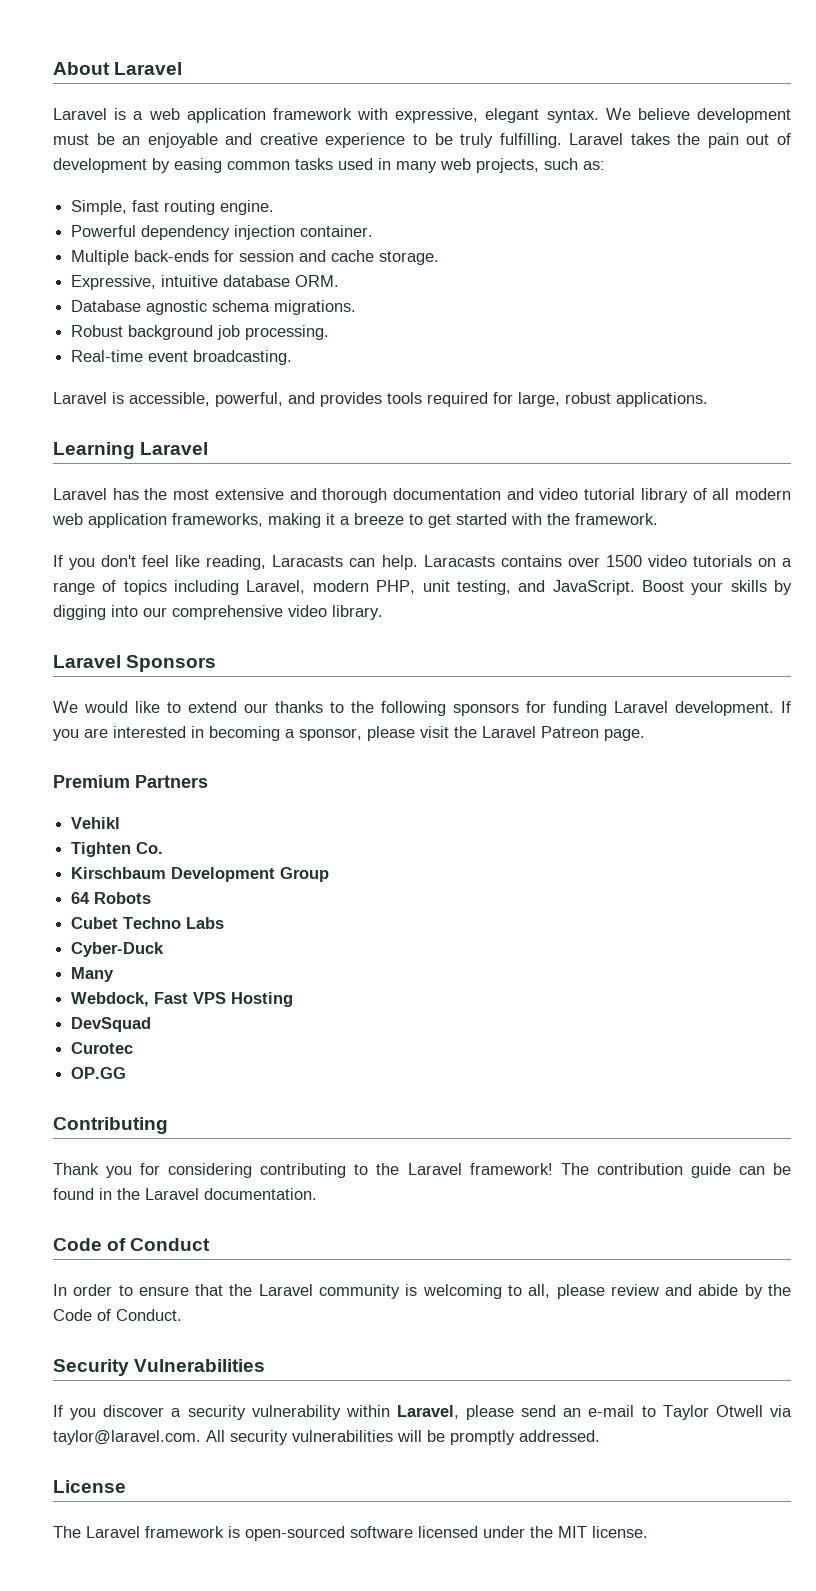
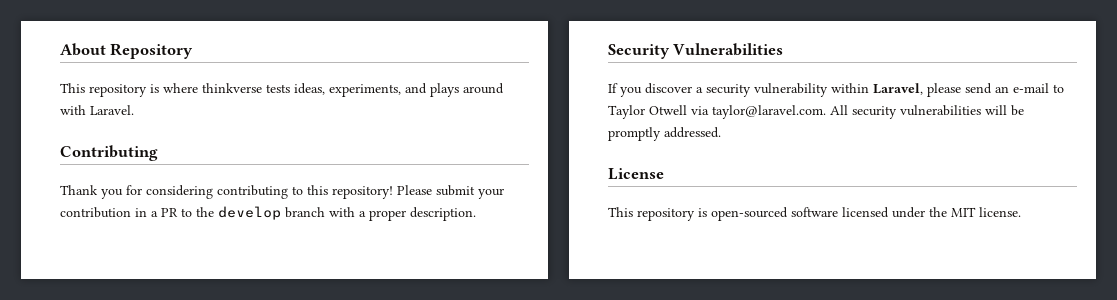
[114,62,183,75] [53,108,791,123] [53,133,791,148] [53,158,605,173] [71,200,275,215] [71,225,374,240] [71,250,440,265] [71,275,340,290] [71,300,357,315] [71,325,330,340] [71,350,293,365] [53,392,708,407] [53,442,209,459] [53,488,791,503] [52,513,658,528] [53,555,792,570] [53,580,792,595] [53,605,383,620] [53,655,217,672] [53,701,791,716] [53,726,645,741] [53,775,208,788] [71,817,121,829] [71,842,164,857] [71,867,330,882] [71,892,152,904] [71,917,225,929] [71,942,165,957] [71,967,115,982] [71,992,294,1007] [71,1017,152,1032] [71,1042,134,1054] [71,1067,127,1079] Laravel // Laravel is a web application framework with expressive, elegant syntax. We believe development must be an enjoyable and creative experience to be truly fulfilling. Laravel takes the pain out of development by easing common tasks used in many web projects, such as: // Simple, fast routing engine. // Powerful dependency injection container. // Multiple back-ends for session and cache storage. // Expressive, intuitive database ORM. // Database agnostic schema migrations. // Robust background job processing. // Real-time event broadcasting. // Laravel is accessible, powerful, and provides tools required for large, robust applications. // Learning Laravel // Laravel has the most extensive and thorough documentation and video tutorial library of all modern web application frameworks, making it a breeze to get started with the framework. // If you don't feel like reading, Laracasts can help. Laracasts contains over 1500 video tutorials on a range of topics including Laravel, modern PHP, unit testing, and JavaScript. Boost your skills by digging into our comprehensive video library. // Laravel Sponsors // We would like to extend our thanks to the following sponsors for funding Laravel development. If you are interested in becoming a sponsor, please visit the Laravel Patreon page. // Premium Partners // Vehikl // Tighten Co. // Kirschbaum Development Group // 64 Robots // Cubet Techno Labs // Cyber-Duck // Many // Webdock, Fast VPS Hosting // DevSquad // Curotec // OP.GG -> [110,43,194,59] [60,83,504,97] [60,105,134,115] Repository // This repository is where thinkverse tests ideas, experiments, and plays around with Laravel.
[376,1163,792,1178] [53,1188,317,1200] [53,1238,211,1251] [53,1284,791,1299] [53,1309,182,1321] the Laravel framework! The contribution guide can be found in the Laravel documentation. // Code of Conduct // In order to ensure that the Laravel community is welcoming to all, please review and abide by the Code of Conduct. -> [307,185,504,199] [60,206,476,221] this repository! Please submit your contribution in a PR to the develop branch with a proper description.
[53,1526,224,1538] The Laravel framework -> [608,207,695,221] This repository

